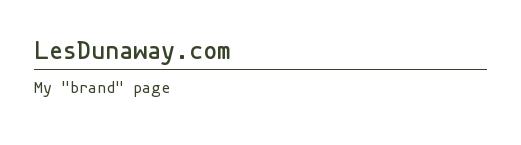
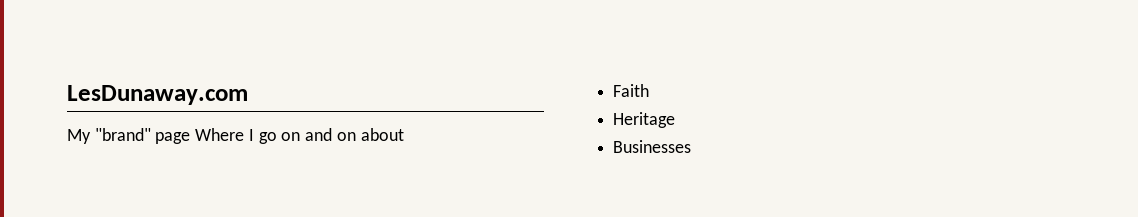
(170, 91) none -> [195,128,404,144] [613,84,650,97] [613,112,676,128] [613,140,692,153] Where I go on and on about // Faith // Heritage // Businesses

